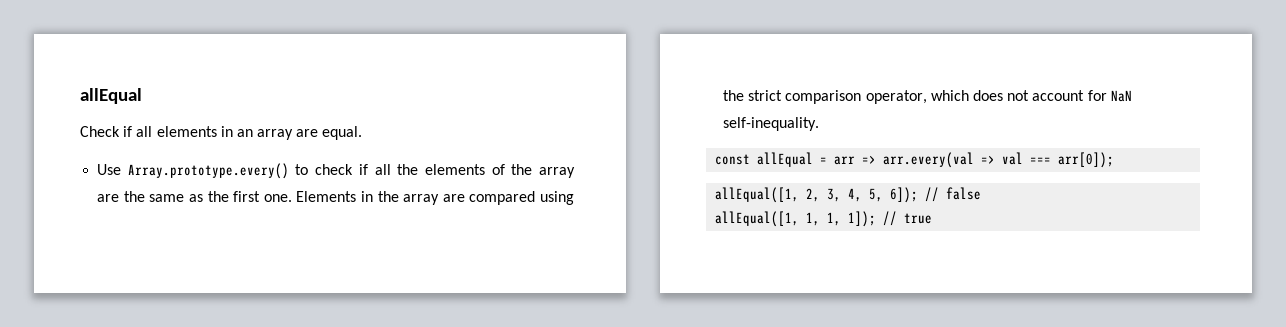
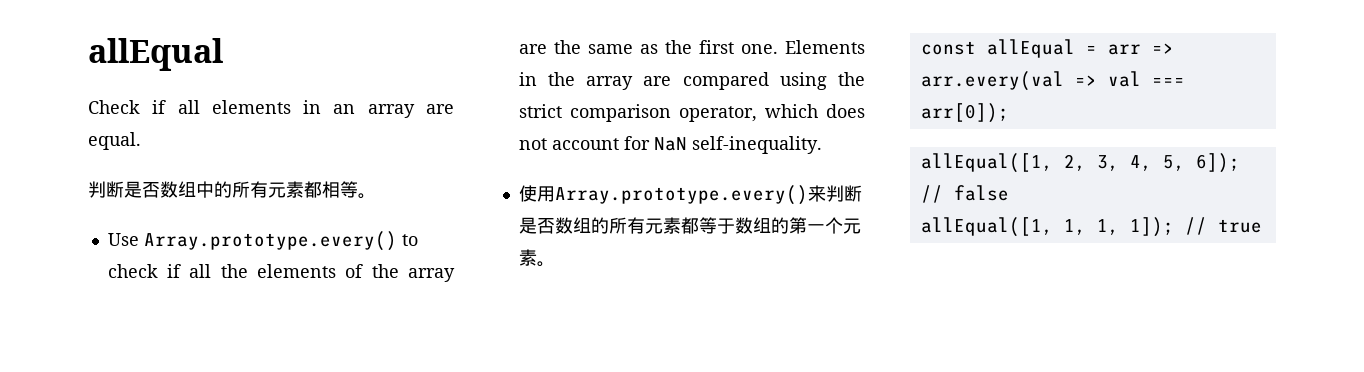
(363, 133) none -> [88,181,376,199] // 判断是否数组中的所有元素都相等。
(820, 124) none -> [518,185,862,205] [518,217,861,234] [518,249,555,267] // 使用Array.prototype.every()来判断是否数组的所有元素都等于数组的第一个元素。

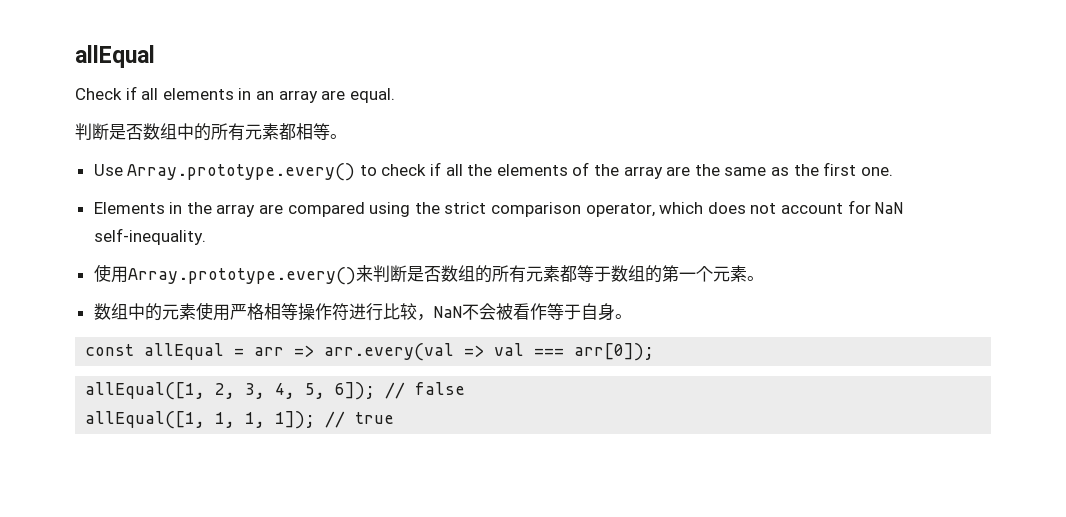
(778, 49) none -> (893, 171) //
(555, 264) none -> [93,302,632,321] // 数组中的元素使用严格相等操作符进行比较，NaN不会被看作等于自身。

